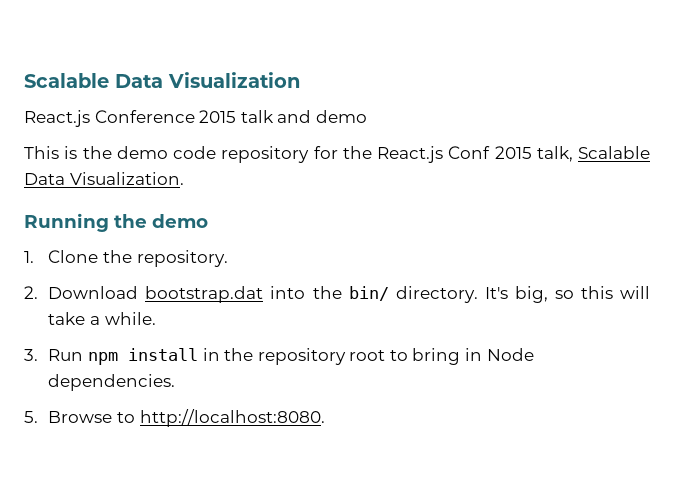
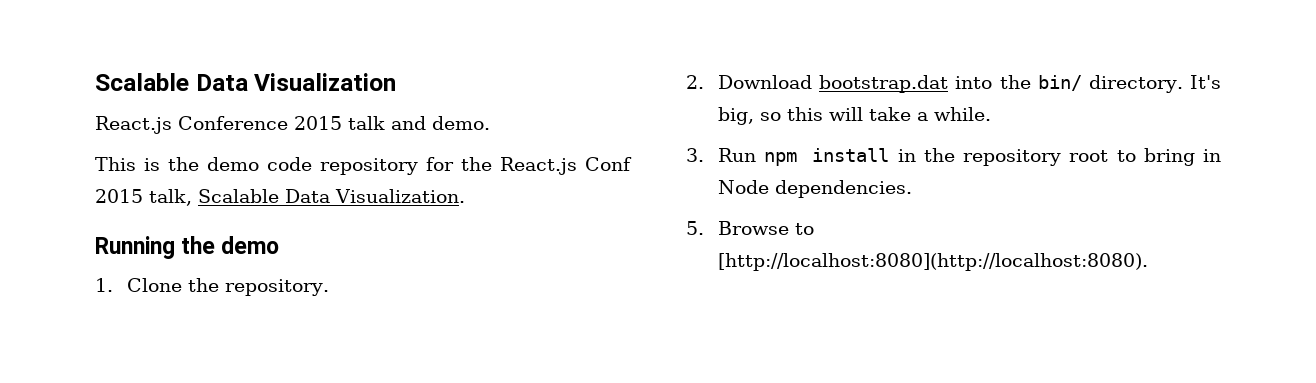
[315,110,367,123] demo -> [432,116,490,130] demo.
[139,409,325,427] http://localhost:8080. -> [718,253,1149,271] [http://localhost:8080](http://localhost:8080).

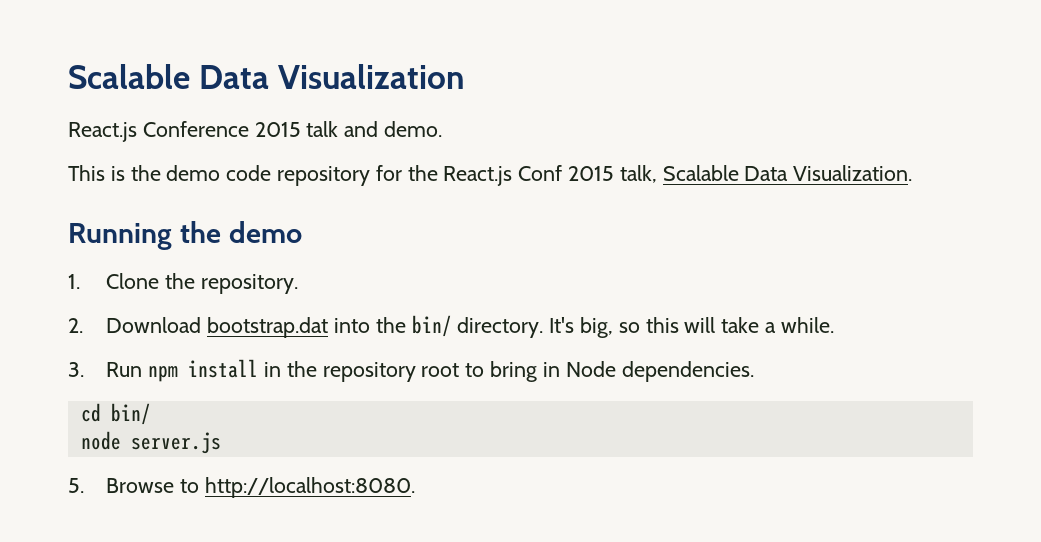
(913, 189) none -> [80,403,151,425] [80,431,221,454] // cd bin/ // node server.js
[718,253,1149,271] [http://localhost:8080](http://localhost:8080). -> [205,477,416,498] http://localhost:8080.

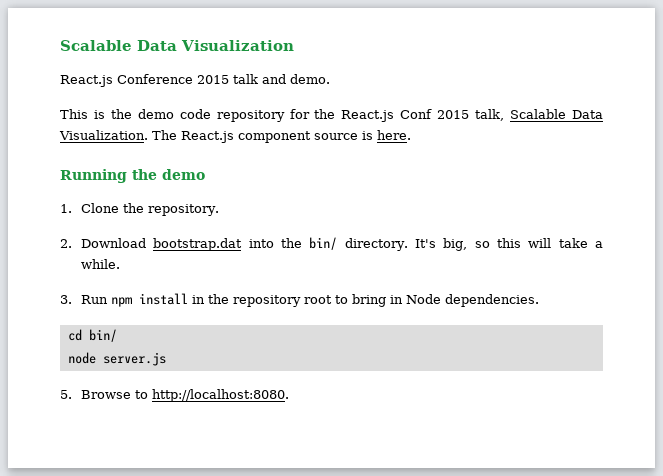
(913, 173) none -> [152,130,411,143] The React.js component source is here.

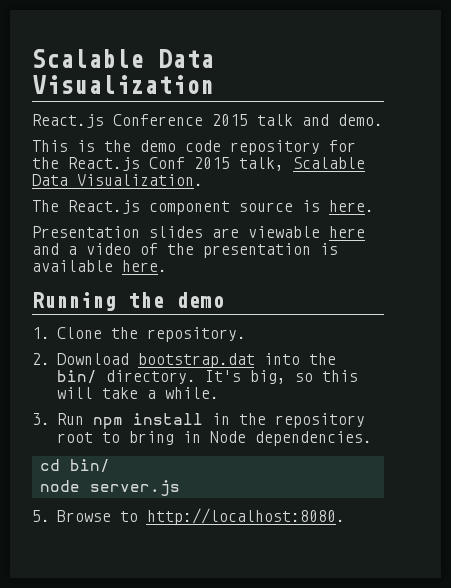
(148, 135) none -> (203, 180) //
(411, 135) none -> [32,226,365,238] [32,243,338,258] [32,260,167,272] // Presentation slides are viewable here and a video of the presentation is available here.

